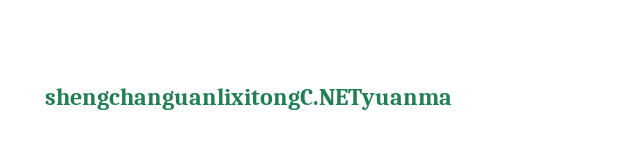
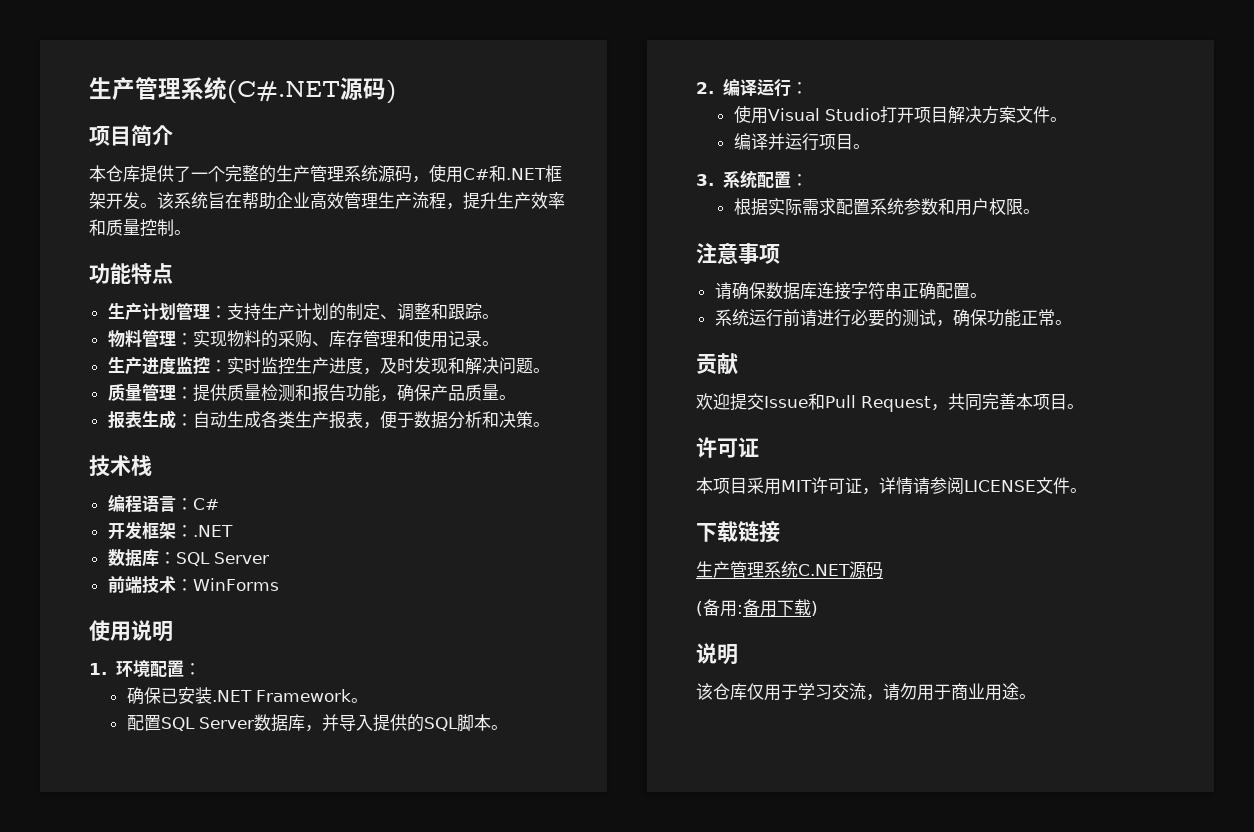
[45,88,452,110] shengchanguanlixitongC.NETyuanma -> [89,77,396,104] [89,125,173,147] [89,164,562,183] [89,192,565,210] [89,219,191,237] [89,263,173,285] [107,302,499,321] [107,329,499,348] [107,356,550,375] [107,383,516,402] [107,410,550,429] [89,455,152,477] [107,494,219,513] [107,521,233,540] [107,549,269,567] [107,576,279,594] [89,620,173,642] [89,660,201,678] [126,687,368,705] [126,714,508,732] [696,78,808,97] [733,105,1067,124] [733,133,870,151] [696,170,808,189] [733,198,1040,216] [696,242,780,264] [714,282,987,300] [714,309,1072,327] [696,353,738,375] [696,393,1084,412] [696,437,759,458] [696,477,1087,495] [696,521,780,543] [696,561,883,579] [696,599,818,617] [696,643,738,665] [696,683,1036,701] 生产管理系统(C#.NET源码) // 项目简介 // 本仓库提供了一个完整的生产管理系统源码，使用C#和.NET框架开发。该系统旨在帮助企业高效管理生产流程，提升生产效率和质量控制。 // 功能特点 // 生产计划管理：支持生产计划的制定、调整和跟踪。 // 物料管理：实现物料的采购、库存管理和使用记录。 // 生产进度监控：实时监控生产进度，及时发现和解决问题。 // 质量管理：提供质量检测和报告功能，确保产品质量。 // 报表生成：自动生成各类生产报表，便于数据分析和决策。 // 技术栈 // 编程语言：C# // 开发框架：.NET // 数据库：SQL Server // 前端技术：WinForms // 使用说明 // 1.环境配置： // 确保已安装.NET Framework。 // 配置SQL Server数据库，并导入提供的SQL脚本。 // 2.编译运行： // 使用Visual Studio打开项目解决方案文件。 // 编译并运行项目。 // 3.系统配置： // 根据实际需求配置系统参数和用户权限。 // 注意事项 // 请确保数据库连接字符串正确配置。 // 系统运行前请进行必要的测试，确保功能正常。 // 贡献 // 欢迎提交Issue和Pull Request，共同完善本项目。 // 许可证 // 本项目采用MIT许可证，详情请参阅LICENSE文件。 // 下载链接 // 生产管理系统C.NET源码 // (备用:备用下载) // 说明 // 该仓库仅用于学习交流，请勿用于商业用途。

